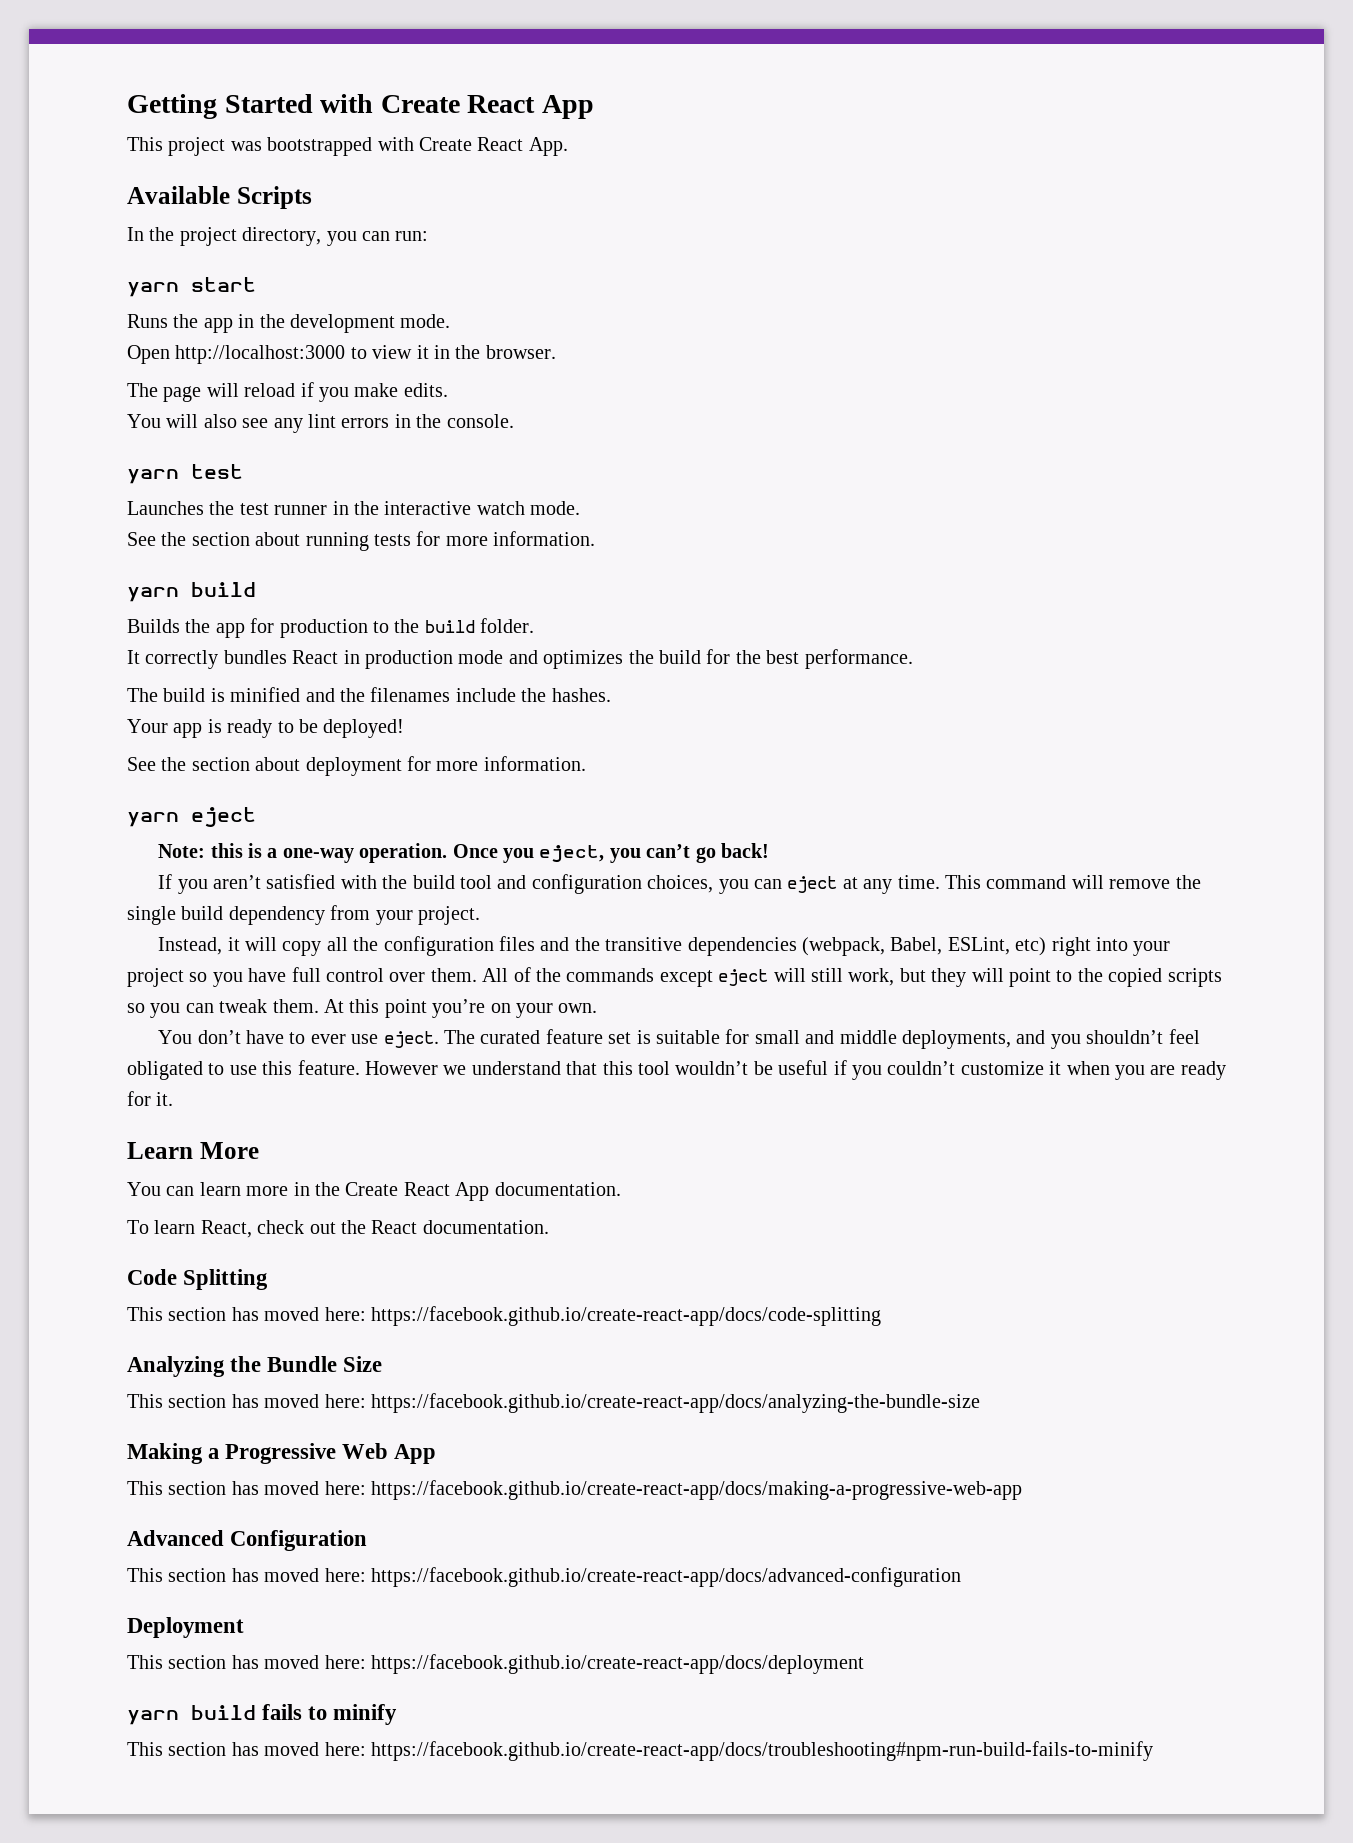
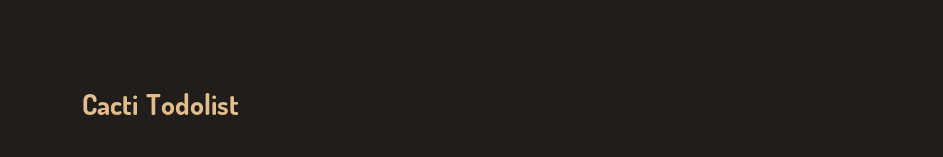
[127,94,594,119] [127,137,568,156] [127,186,312,209] [127,227,429,246] [127,277,256,297] [127,314,451,333] [127,345,556,364] [127,382,448,402] [127,414,514,433] [127,464,243,484] [127,501,581,515] [127,531,596,551] [127,582,256,602] [127,618,535,638] [127,649,913,669] [127,687,611,702] [127,719,405,738] [127,756,586,776] [127,807,256,827] [158,843,770,863] [158,874,1201,894] [127,905,480,925] [158,936,1171,956] [127,967,1222,987] [127,999,598,1018] [158,1029,1200,1049] [127,1060,1226,1080] [127,1091,174,1106] [127,1142,259,1159] [127,1182,621,1201] [127,1220,549,1238] [127,1269,269,1290] [127,1306,881,1326] [127,1356,383,1377] [127,1393,980,1413] [127,1443,437,1464] [127,1480,1022,1500] [127,1530,368,1551] [127,1567,961,1587] [127,1617,244,1638] [127,1654,864,1674] [127,1704,398,1725] [127,1741,1153,1761] Getting Started with Create React App // This project was bootstrapped with Create React App. // Available Scripts // In the project directory, you can run: // yarn start // Runs the app in the development mode. // Open http://localhost:3000 to view it in the browser. // The page will reload if you make edits. // You will also see any lint errors in the console. // yarn test // Launches the test runner in the interactive watch mode. // See the section about running tests for more information. // yarn build // Builds the app for production to the build folder. // It correctly bundles React in production mode and optimizes the build for the best performance. // The build is minified and the filenames include the hashes. // Your app is ready to be deployed! // See the section about deployment for more information. // yarn eject // Note: this is a one-way operation. Once you eject, you can’t go back! // If you aren’t satisfied with the build tool and configuration choices, you can eject at any time. This command will remove the single build dependency from your project. // Instead, it will copy all the configuration files and the transitive dependencies (webpack, Babel, ESLint, etc) right into your project so you have full control over them. All of the commands except eject will still work, but they will point to the copied scripts so you can tweak them. At this point you’re on your own. // You don’t have to ever use eject. The curated feature set is suitable for small and middle deployments, and you shouldn’t feel obligated to use this feature. However we understand that this tool wouldn’t be useful if you couldn’t customize it when you are ready for it. // Learn More // You can learn more in the Create React App documentation. // To learn React, check out the React documentation. // Code Splitting // This section has moved here: https://facebook.github.io/create-react-app/docs/code-splitting // Analyzing the Bundle Size // This section has moved here: https://facebook.github.io/create-react-app/docs/analyzing-the-bundle-size // Making a Progressive Web App // This section has moved here: https://facebook.github.io/create-react-app/docs/making-a-progressive-web-app // Advanced Configuration // This section has moved here: https://facebook.github.io/create-react-app/docs/advanced-configuration // Deployment // This section has moved here: https://facebook.github.io/create-react-app/docs/deployment // yarn build fails to minify // This section has moved here: https://facebook.github.io/create-react-app/docs/troubleshooting#npm-run-build-fails-to-minify -> [82,93,239,115] Cacti Todolist

